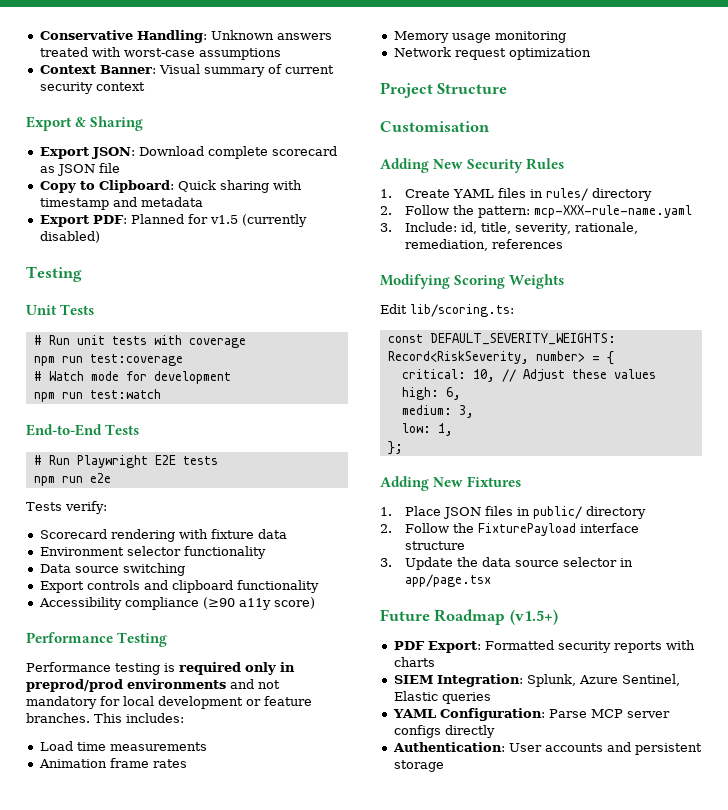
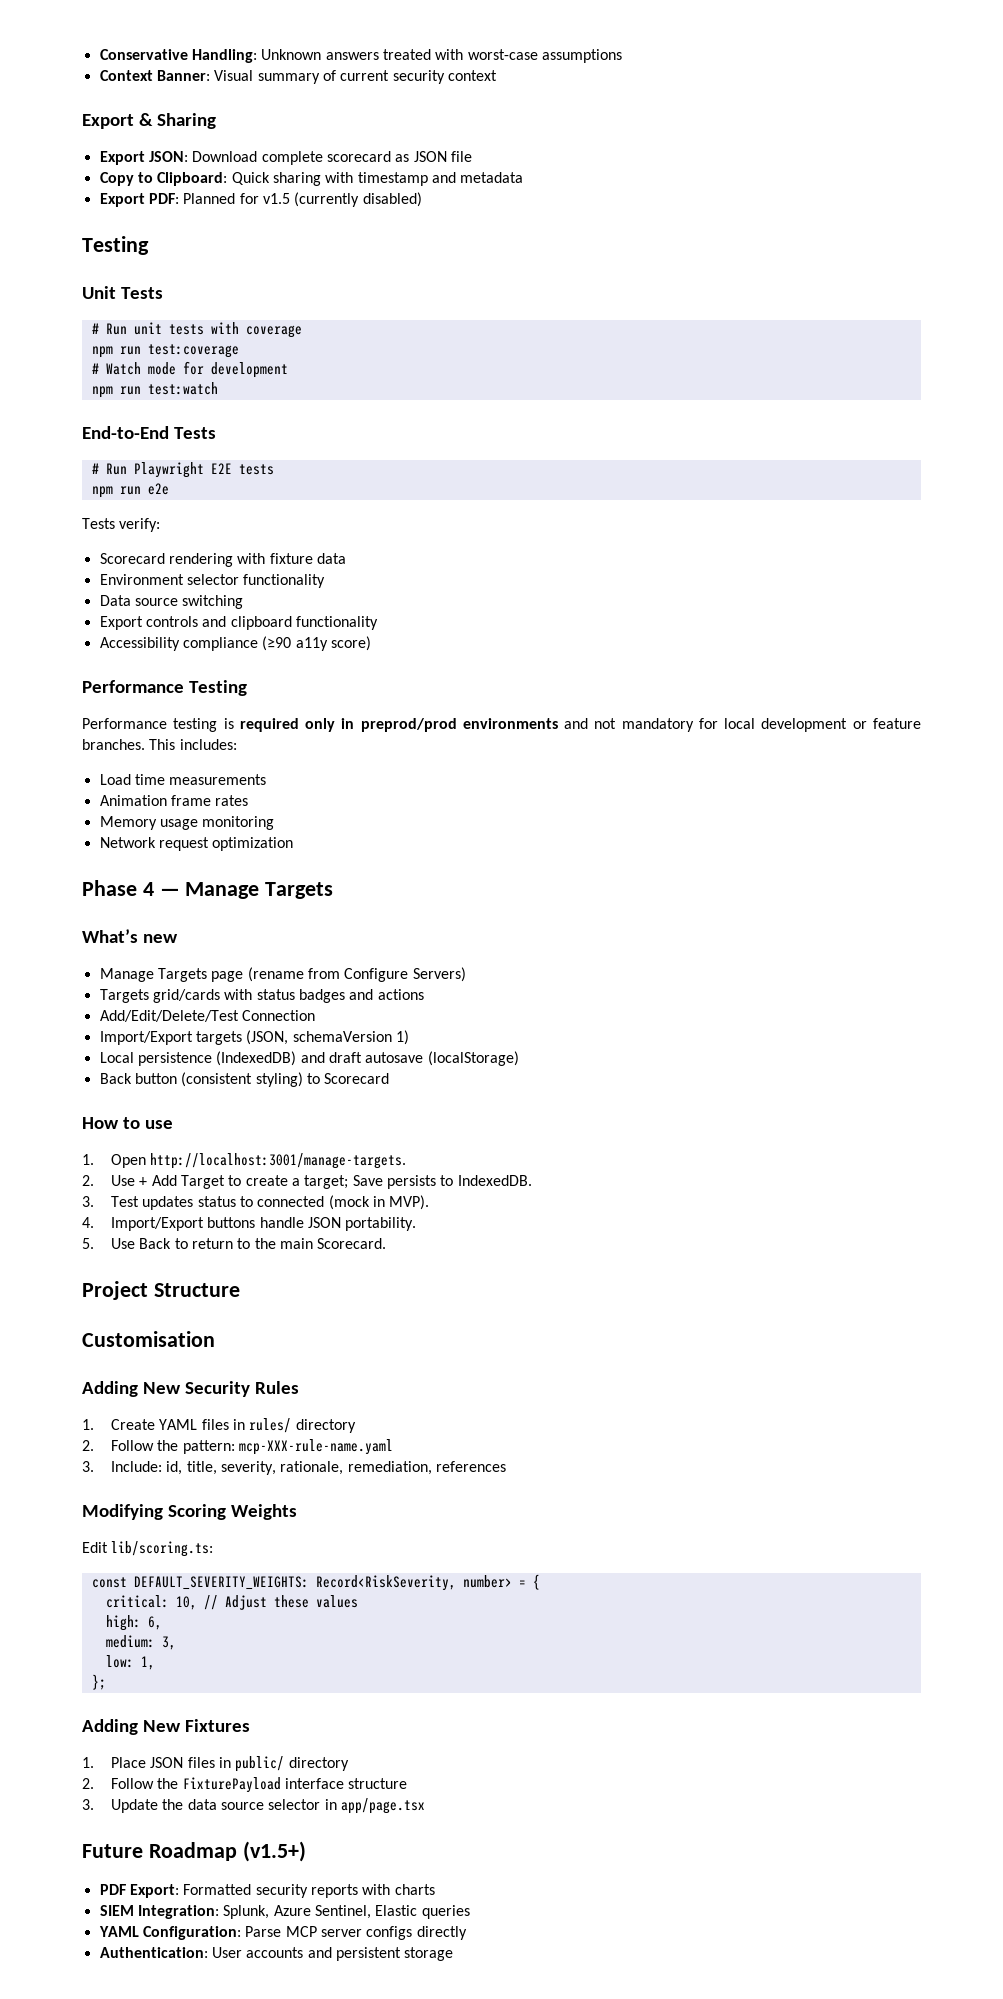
(591, 54) none -> [82,880,334,899] [82,929,178,943] [99,967,466,982] [99,989,424,1003] [99,1010,315,1022] [99,1030,409,1045] [99,1051,519,1066] [99,1072,390,1087] [82,1117,173,1129] [82,1153,407,1169] [82,1175,532,1189] [82,1195,430,1210] [82,1217,417,1231] [82,1238,387,1249] // Phase 4 — Manage Targets // What’s new // Manage Targets page (rename from Configure Servers) // Targets grid/cards with status badges and actions // Add/Edit/Delete/Test Connection // Import/Export targets (JSON, schemaVersion 1) // Local persistence (IndexedDB) and draft autosave (localStorage) // Back button (consistent styling) to Scorecard // How to use // 1. Open http://localhost:3001/manage-targets. // 2. Use + Add Target to create a target; Save persists to IndexedDB. // 3. Test updates status to connected (mock in MVP). // 4. Import/Export buttons handle JSON portability. // 5. Use Back to return to the main Scorecard.

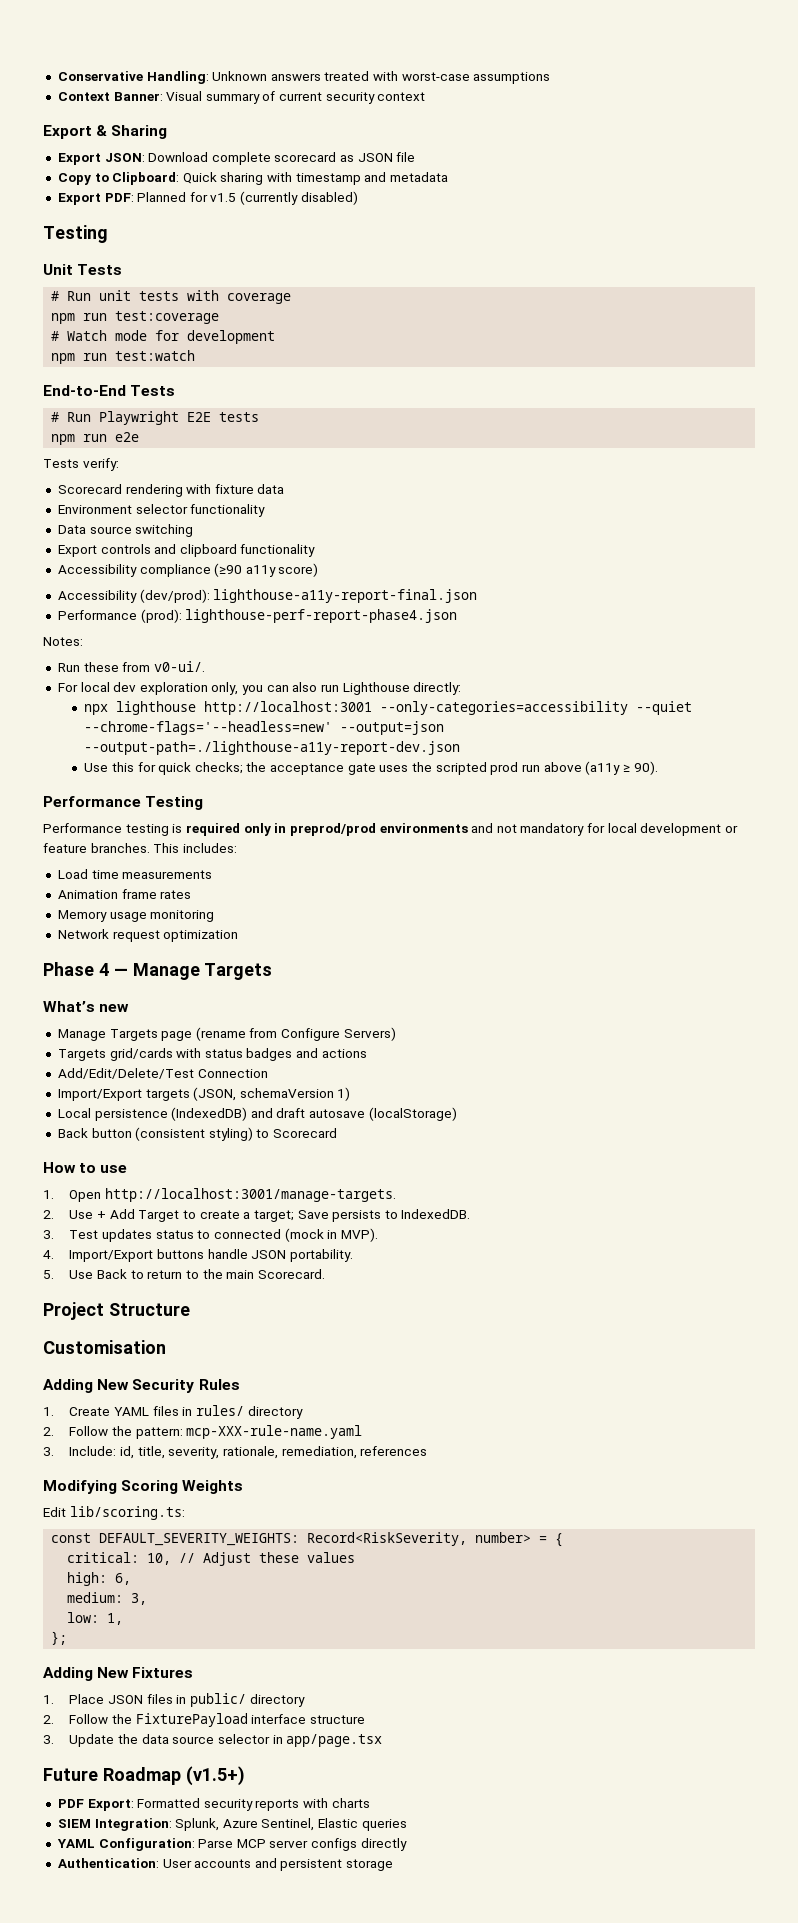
(371, 643) none -> [57,589,478,603] [57,609,458,623] [43,637,83,646] [57,661,205,672] [57,682,462,695] [84,701,693,715] [84,721,445,735] [84,741,461,755] [84,761,658,775] // Accessibility (dev/prod): lighthouse-a11y-report-final.json // Performance (prod): lighthouse-perf-report-phase4.json // Notes: // Run these from v0-ui/. // For local dev exploration only, you can also run Lighthouse directly: // npx lighthouse http://localhost:3001 --only-categories=accessibility --quiet --chrome-flags='--headless=new' --output=json --output-path=./lighthouse-a11y-report-dev.json // Use this for quick checks; the acceptance gate uses the scripted prod run above (a11y ≥ 90).

